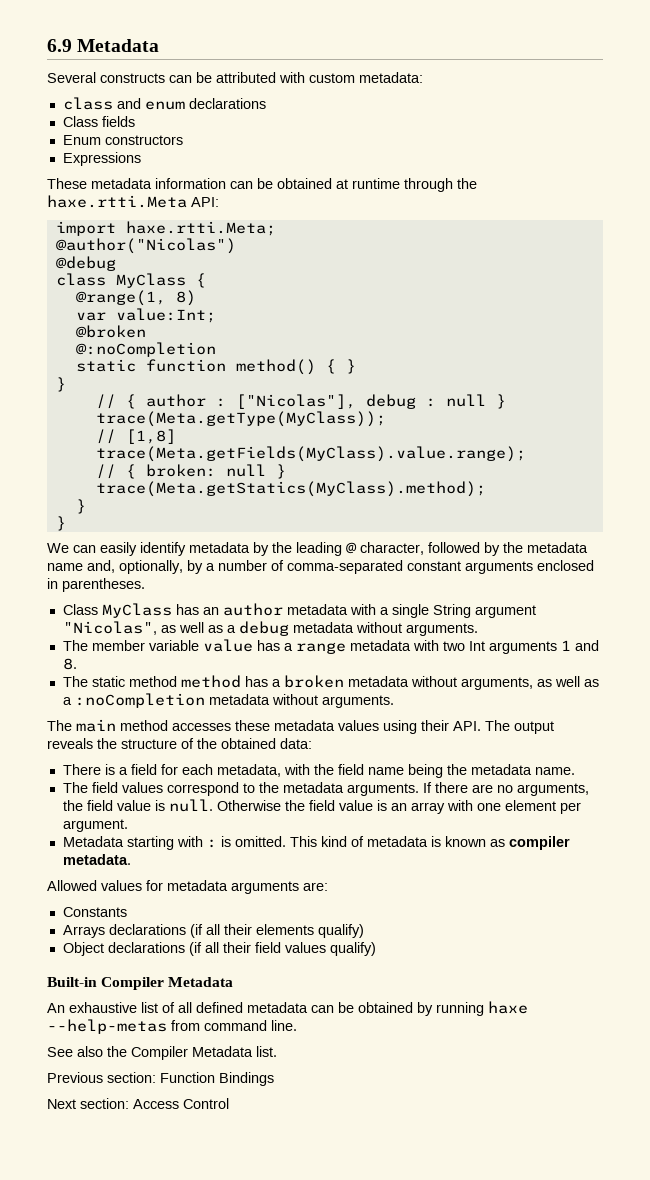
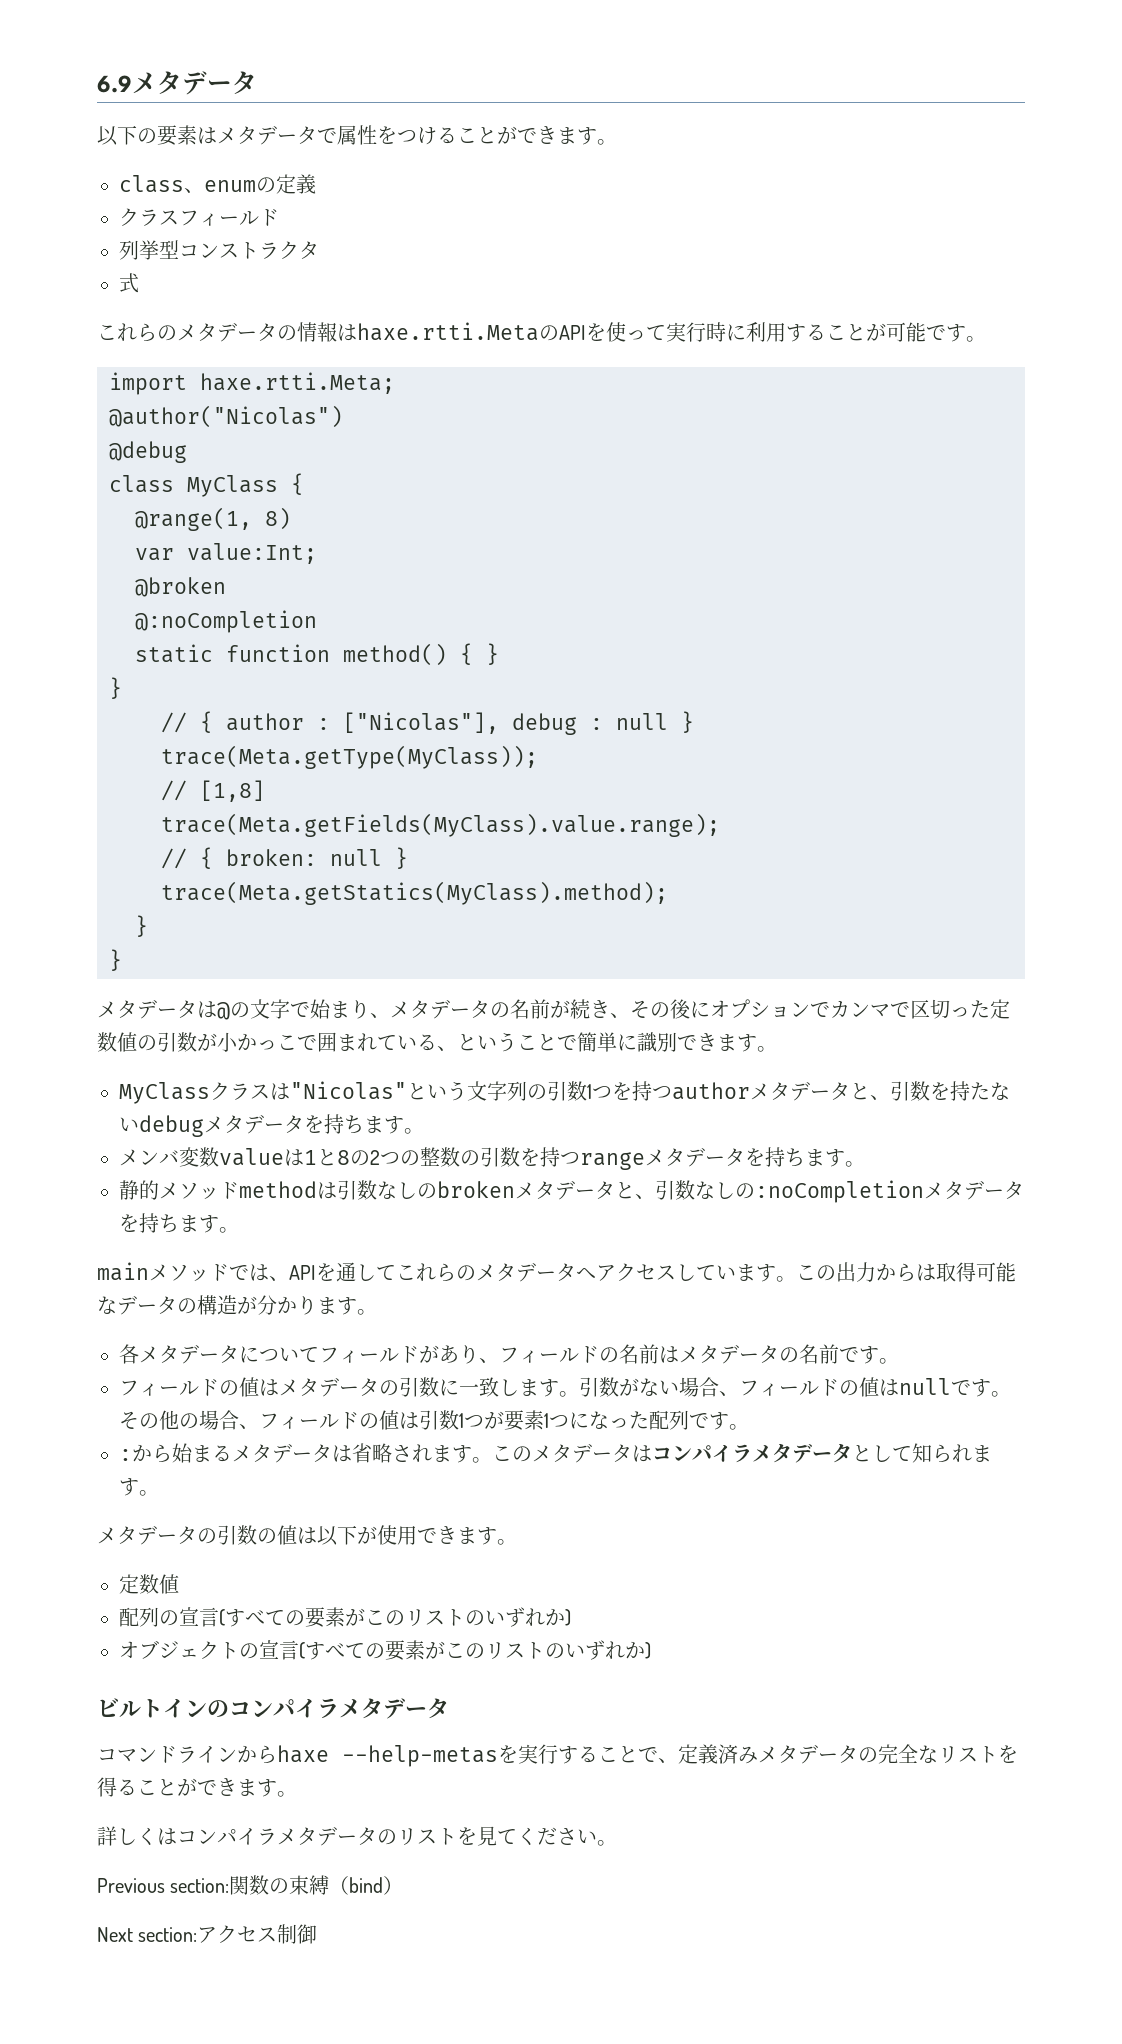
[77,39,160,52] [47,72,423,83] [62,97,266,110] [62,116,135,127] [62,135,183,145] [62,152,141,166] [47,178,477,192] [47,195,219,208] Metadata // Several constructs can be attributed with custom metadata: // class and enum declarations // Class fields // Enum constructors // Expressions // These metadata information can be obtained at runtime through the haxe.rtti.Meta API: -> [132,71,257,95] [97,125,617,146] [119,174,316,194] [119,208,279,226] [119,240,319,260] [119,273,139,293] [97,322,986,342] メタデータ // 以下の要素はメタデータで属性をつけることができます。 // class、enumの定義 // クラスフィールド // 列挙型コンストラクタ // 式 // これらのメタデータの情報はhaxe.rtti.MetaのAPIを使って実行時に利用することが可能です。
[47,542,588,556] [47,560,594,574] [47,578,145,592] [62,603,536,618] [62,621,478,636] [62,639,599,654] [62,658,77,670] [62,675,599,690] [62,693,394,708] [47,719,554,734] [47,738,312,749] [62,764,575,778] [62,782,589,796] [62,799,581,814] [62,819,128,832] [62,836,570,850] [62,854,131,865] [47,880,328,894] [62,907,127,917] [62,924,364,938] [62,942,376,956] [47,977,234,990] [47,1001,528,1016] [47,1019,297,1034] [47,1046,277,1060] [47,1072,274,1086] We can easily identify metadata by the leading @ character, followed by the metadata name and, optionally, by a number of comma-separated constant arguments enclosed in parentheses. // Class MyClass has an author metadata with a single String argument "Nicolas", as well as a debug metadata without arguments. // The member variable value has a range metadata with two Int arguments 1 and 8. // The static method method has a broken metadata without arguments, as well as a :noCompletion metadata without arguments. // The main method accesses these metadata values using their API. The output reveals the structure of the obtained data: // There is a field for each metadata, with the field name being the metadata name. // The field values correspond to the metadata arguments. If there are no arguments, the field value is null. Otherwise the field value is an array with one element per argument. // Metadata starting with : is omitted. This kind of metadata is known as compiler metadata. // Allowed values for metadata arguments are: // Constants // Arrays declarations (if all their elements qualify) // Object declarations (if all their field values qualify) // Built-in Compiler Metadata // An exhaustive list of all defined metadata can be obtained by running haxe --help-metas from command line. // See also the Compiler Metadata list. // Previous section: Function Bindings -> [97,999,1010,1020] [97,1032,777,1052] [119,1081,1010,1104] [119,1114,424,1137] [119,1147,865,1170] [119,1180,1024,1203] [119,1213,239,1233] [97,1262,1016,1282] [97,1295,377,1315] [119,1344,899,1364] [119,1377,1011,1397] [119,1410,749,1431] [119,1443,992,1463] [119,1478,159,1496] [97,1525,517,1546] [119,1574,179,1594] [119,1607,571,1628] [119,1640,651,1661] [97,1698,449,1719] [97,1744,1018,1767] [97,1777,297,1797] [97,1826,617,1846] [97,1875,404,1895] メタデータは@の文字で始まり、メタデータの名前が続き、その後にオプションでカンマで区切った定数値の引数が小かっこで囲まれている、ということで簡単に識別できます。 // MyClassクラスは"Nicolas"という文字列の引数1つを持つauthorメタデータと、引数を持たないdebugメタデータを持ちます。 // メンバ変数valueは1と8の2つの整数の引数を持つrangeメタデータを持ちます。 // 静的メソッドmethodは引数なしのbrokenメタデータと、引数なしの:noCompletionメタデータを持ちます。 // mainメソッドでは、APIを通してこれらのメタデータへアクセスしています。この出力からは取得可能なデータの構造が分かります。 // 各メタデータについてフィールドがあり、フィールドの名前はメタデータの名前です。 // フィールドの値はメタデータの引数に一致します。引数がない場合、フィールドの値はnullです。その他の場合、フィールドの値は引数1つが要素1つになった配列です。 // :から始まるメタデータは省略されます。このメタデータはコンパイラメタデータとして知られます。 // メタデータの引数の値は以下が使用できます。 // 定数値 // 配列の宣言(すべての要素がこのリストのいずれか) // オブジェクトの宣言(すべての要素がこのリストのいずれか) // ビルトインのコンパイラメタデータ // コマンドラインからhaxe --help-metasを実行することで、定義済みメタデータの完全なリストを得ることができます。 // 詳しくはコンパイラメタデータのリストを見てください。 // Previous section:関数の束縛（bind）
[133,1098,229,1109] Access Control -> [197,1924,318,1944] アクセス制御

